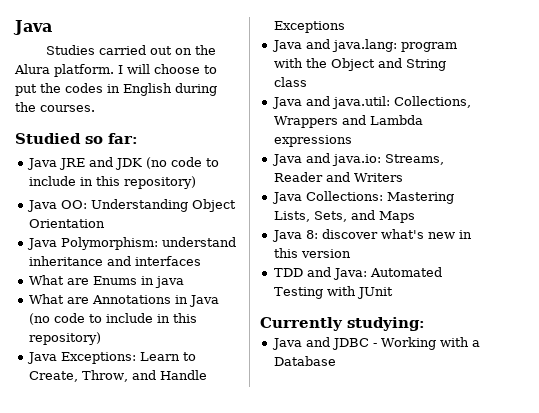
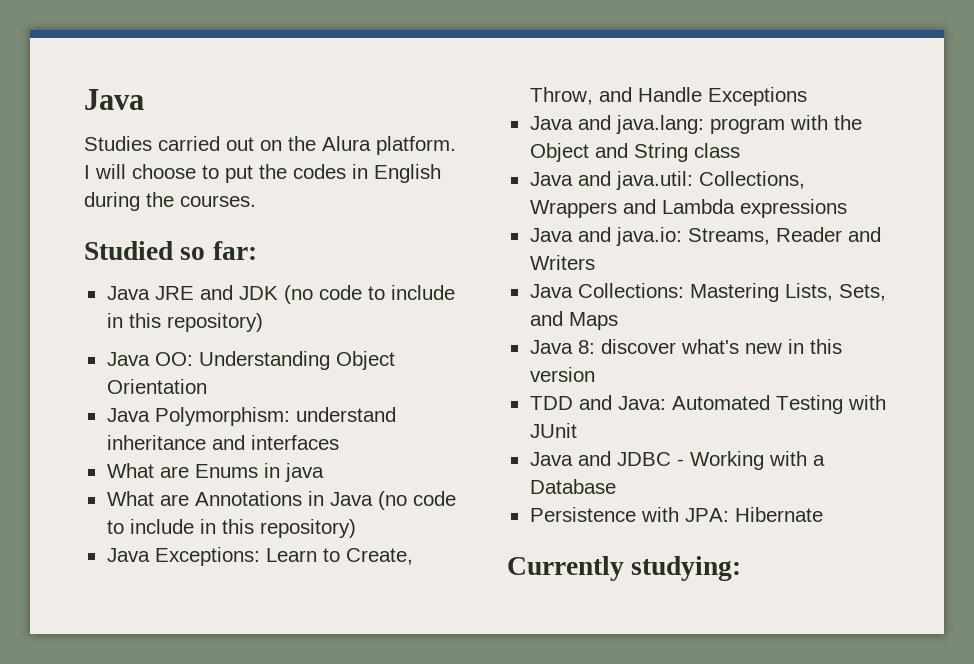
[260,317,425,331] // Currently studying: -> (577, 430) none
(336, 361) none -> [529,507,823,522] [507,556,742,581] // Persistence with JPA: Hibernate // Currently studying:

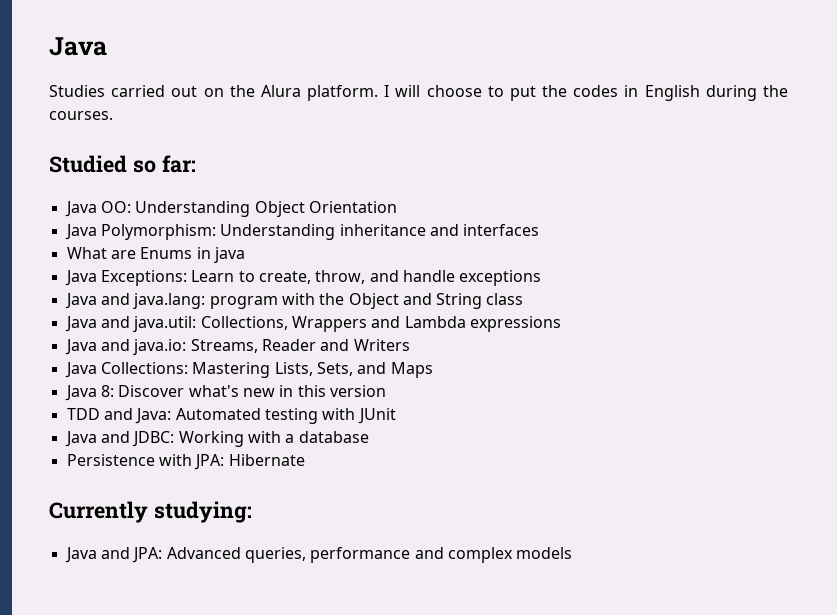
[106,285,455,304] [106,313,263,332] // Java JRE and JDK (no code to include in this repository) -> (196, 164) none
[295,407,396,422] understand -> [220,224,336,240] Understanding
[106,491,456,510] [106,519,356,538] // What are Annotations in Java (no code to include in this repository) -> (245, 255) none
[345,548,413,565] [529,87,807,106] Create, Throw, and Handle Exceptions -> [258,270,542,286] create, throw, and handle exceptions
[600,339,676,354] discover -> [118,385,185,397] Discover
[775,395,843,414] Testing -> [264,408,318,424] testing
[616,452,684,466] JDBC - -> [132,431,175,447] JDBC:
[529,479,616,494] Database -> [298,431,369,443] database
(742, 568) none -> [64,547,573,563] // Java and JPA: Advanced queries, performance and complex models

